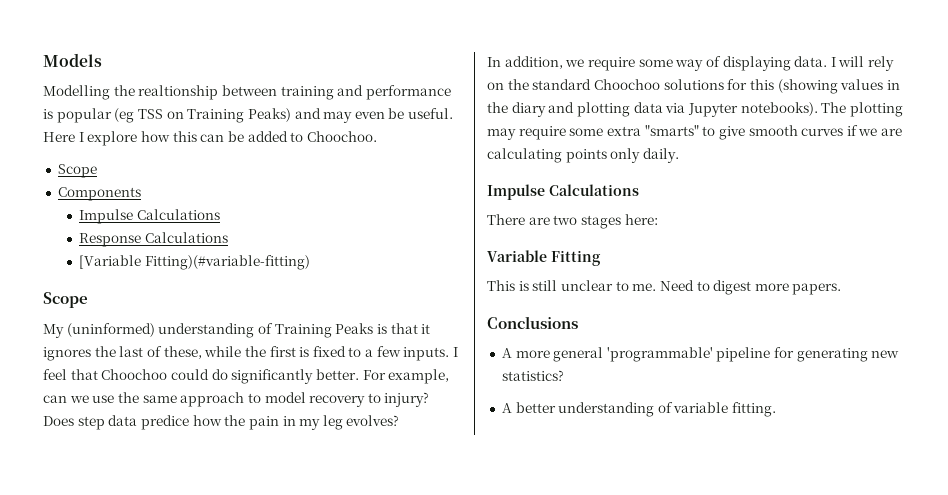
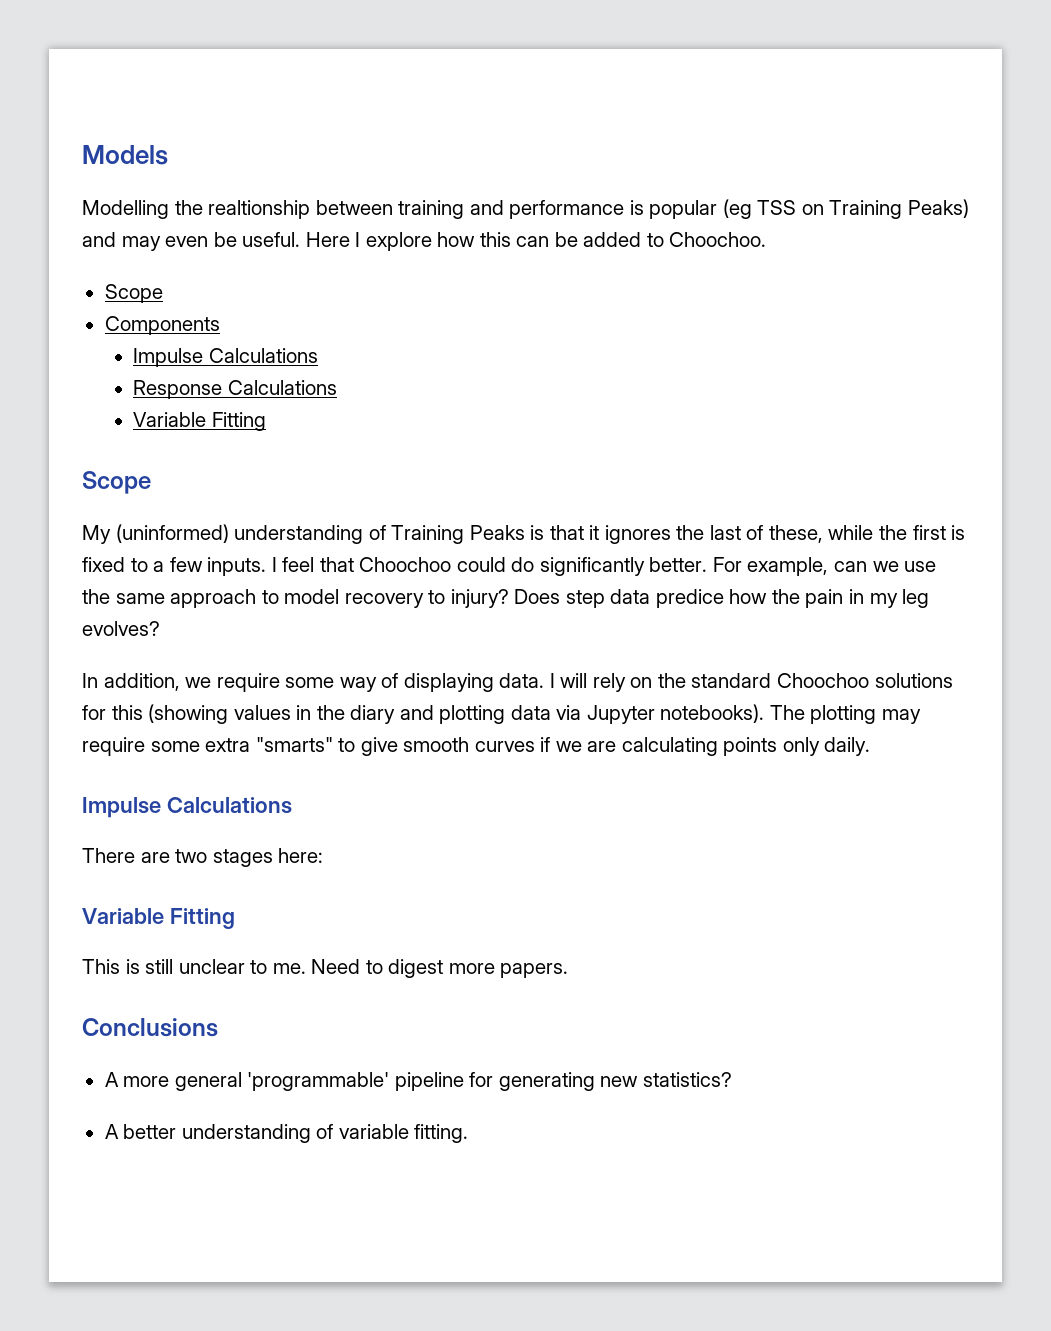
[79,255,310,270] [Variable Fitting)(#variable-fitting) -> [133,412,266,431] Variable Fitting

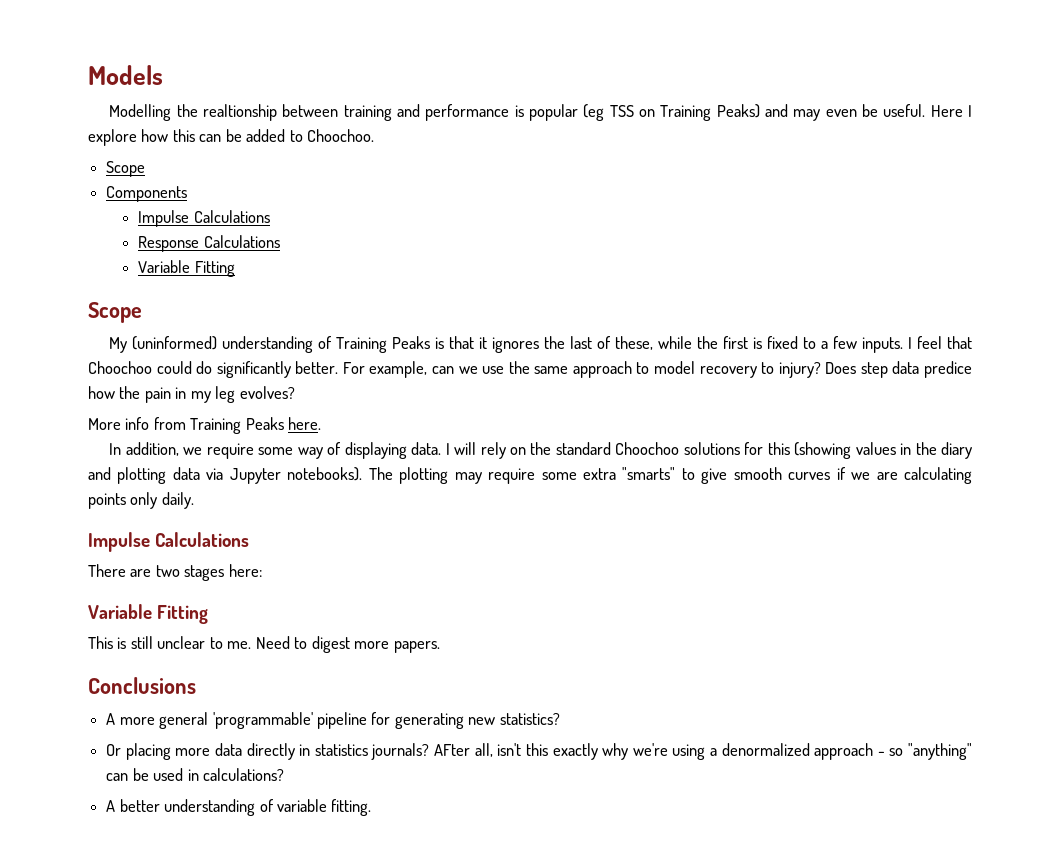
(160, 628) none -> [88,417,322,434] // More info from Training Peaks here.
(732, 1079) none -> [106,743,972,760] [106,768,284,781] // Or placing more data directly in statistics journals? AFter all, isn't this exactly why we're using a denormalized approach - so "anything" can be used in calculations?

